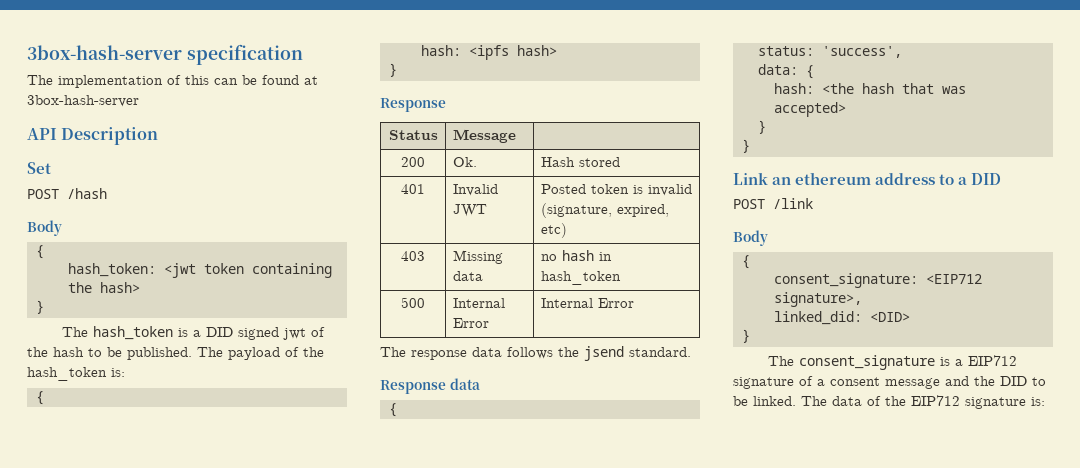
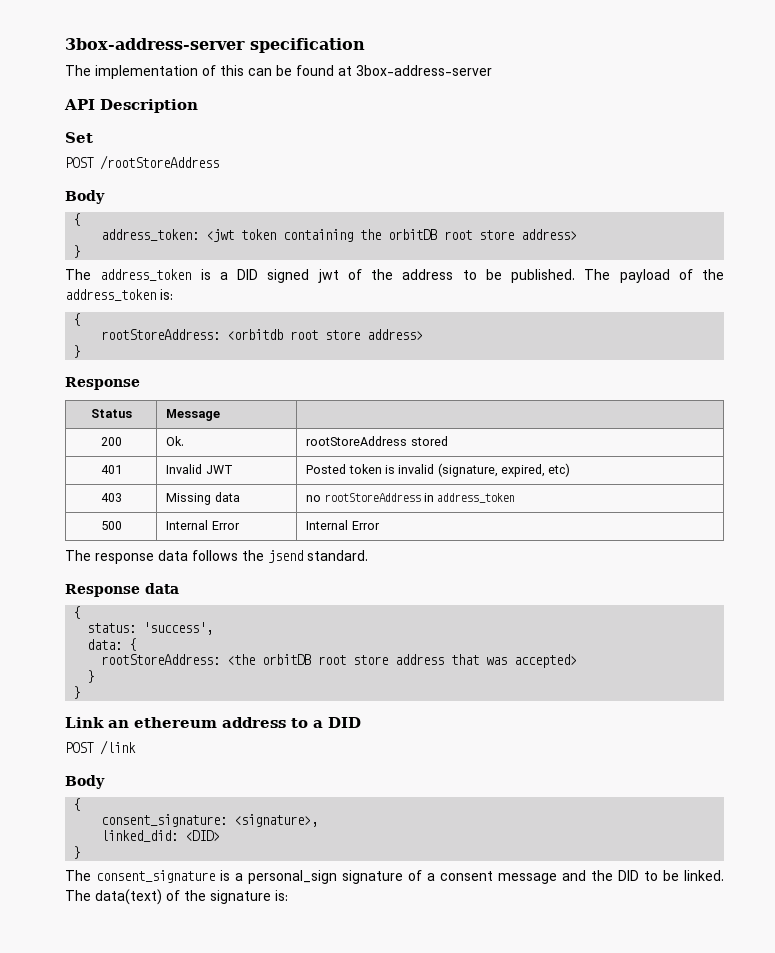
[27,45,182,60] 3box-hash-server -> [65,38,245,50] 3box-address-server
[27,95,139,107] 3box-hash-server -> [356,65,492,76] 3box-address-server
[67,188,107,199] [27,220,62,236] [35,245,44,259] [67,263,156,277] /hash // Body // { // hash_token: -> [100,155,219,170] [65,190,105,204] [73,213,81,226] [101,229,200,241] /rootStoreAddress // Body // { // address_token:
[99,282,140,293] [35,300,44,314] [62,326,174,340] hash> // } // The hash_token -> [388,229,578,240] [73,245,81,258] [65,269,192,281] orbitDB root store address> // } // The address_token
[53,347,84,357] hash -> [402,269,454,280] address
[27,367,107,381] hash_token -> [65,289,156,301] address_token
[420,45,557,60] hash: <ipfs hash> -> [101,329,424,340] rootStoreAddress: <orbitdb root store address>
[540,157,575,167] Hash -> [306,436,408,446] rootStoreAddress
[561,250,612,261] [540,271,621,285] hash in hash_token -> [324,493,516,503] rootStoreAddress in address_token
[773,83,894,94] hash: <the hash -> [101,654,445,665] rootStoreAddress: <the orbitDB root store address
[925,274,982,284] [773,292,862,307] <EIP712 signature>, -> [234,814,319,827] <signature>,
[968,355,1018,366] EIP712 -> [248,870,337,884] personal_sign
[832,395,960,406] data of the EIP712 -> [95,889,206,905] data(text) of the

